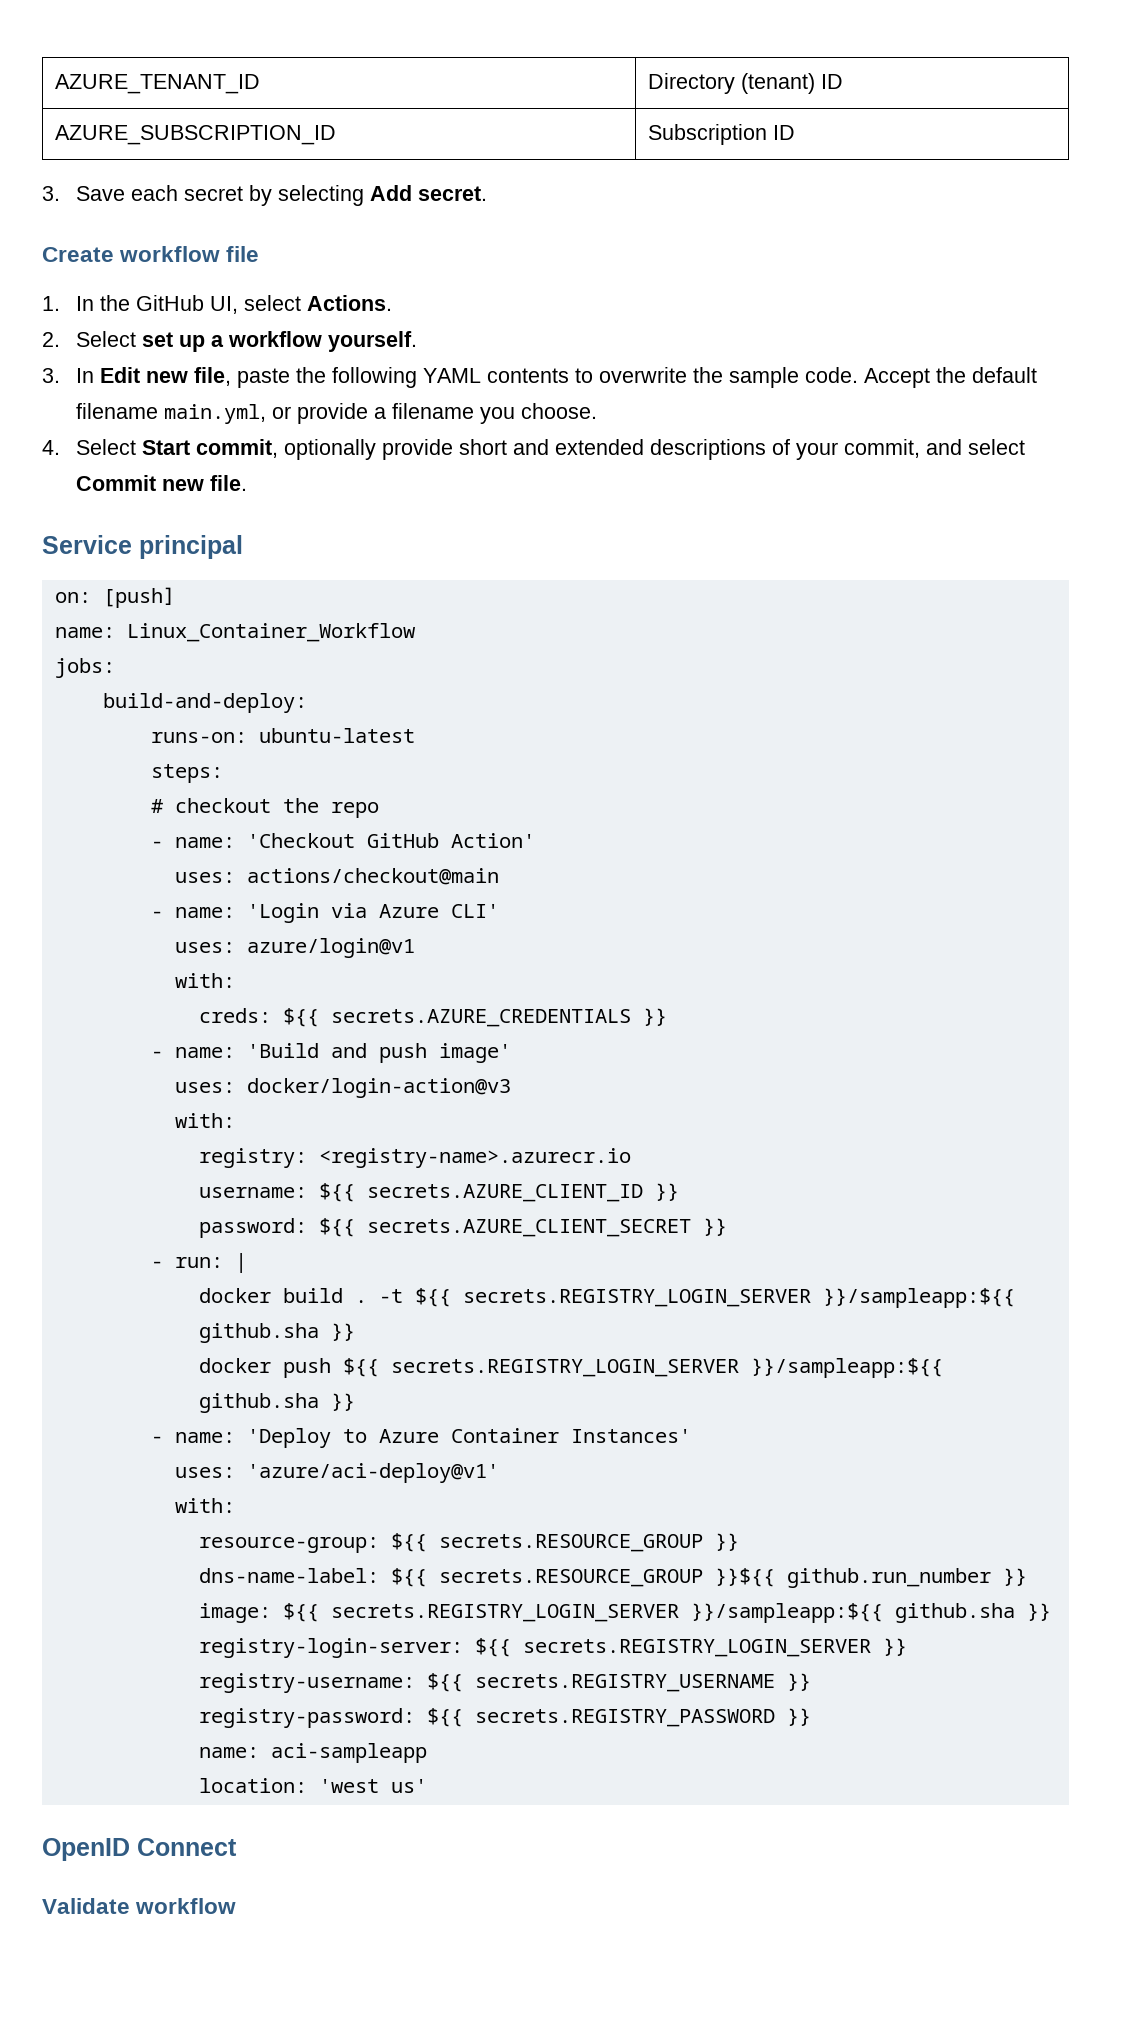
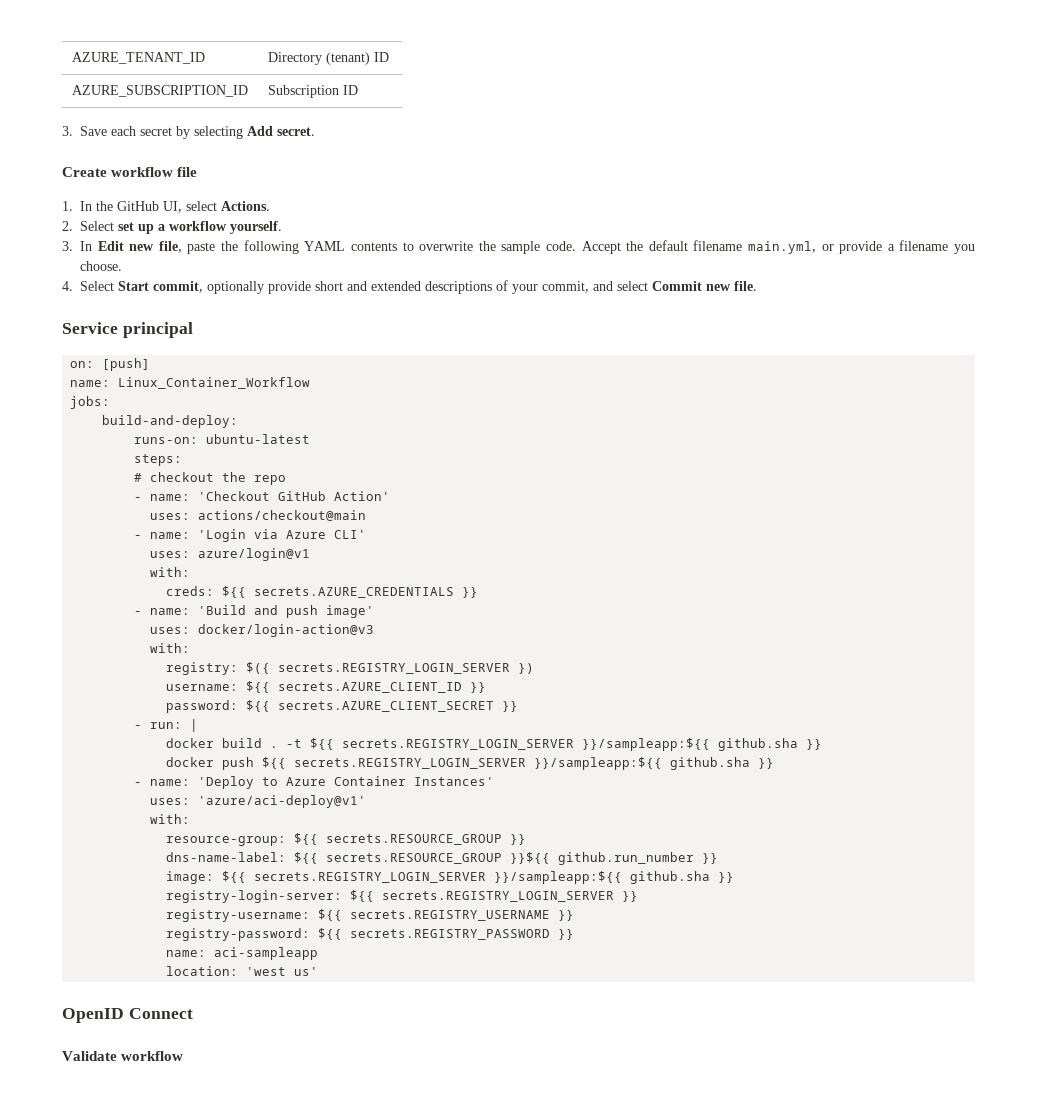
[318,1148,631,1168] <registry-name>.azurecr.io -> [246,662,535,674] $({ secrets.REGISTRY_LOGIN_SERVER })

